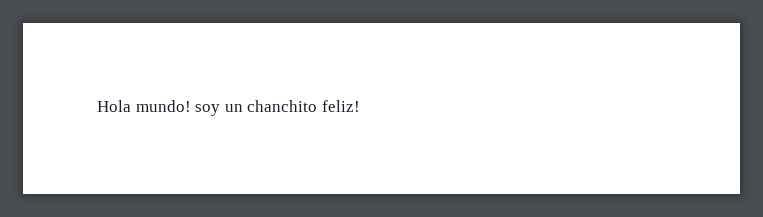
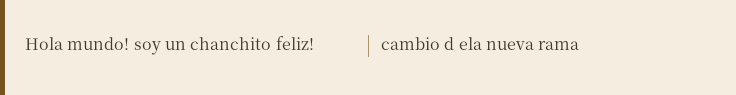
(360, 106) none -> [381,37,580,50] cambio d ela nueva rama

